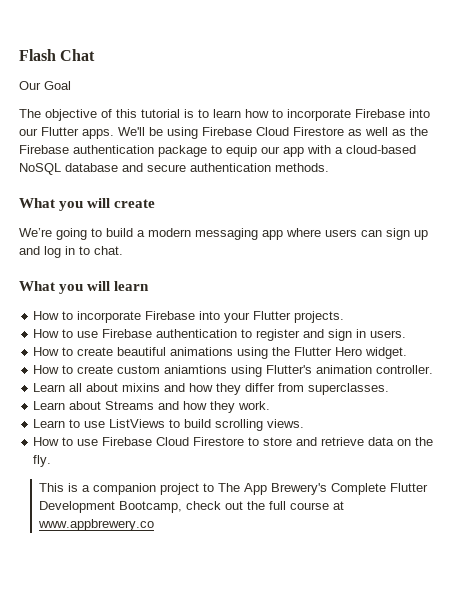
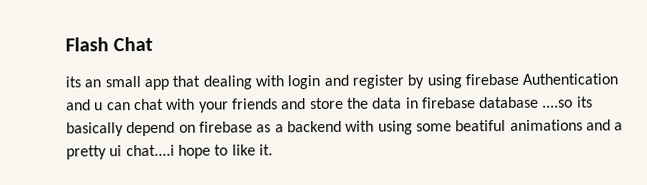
[19,81,71,90] [19,109,430,121] [19,127,428,139] [19,145,416,157] [19,163,329,175] [19,198,156,211] [19,228,428,240] [19,246,123,258] [19,281,150,294] [33,311,345,323] [33,329,407,341] [33,347,408,359] [33,365,434,377] [33,383,390,395] [33,401,271,413] [33,419,305,431] [33,437,434,446] [33,455,52,467] [38,483,428,495] [38,501,344,513] [37,519,154,531] Our Goal // The objective of this tutorial is to learn how to incorporate Firebase into our Flutter apps. We'll be using Firebase Cloud Firestore as well as the Firebase authentication package to equip our app with a cloud-based NoSQL database and secure authentication methods. // What you will create // We’re going to build a modern messaging app where users can sign up and log in to chat. // What you will learn // How to incorporate Firebase into your Flutter projects. // How to use Firebase authentication to register and sign in users. // How to create beautiful animations using the Flutter Hero widget. // How to create custom aniamtions using Flutter's animation controller. // Learn all about mixins and how they differ from superclasses. // Learn about Streams and how they work. // Learn to use ListViews to build scrolling views. // How to use Firebase Cloud Firestore to store and retrieve data on the fly. // This is a companion project to The App Brewery's Complete Flutter Development Bootcamp, check out the full course at www.appbrewery.co -> [65,73,619,91] [66,96,593,113] [66,119,624,137] [66,144,273,160] its an small app that dealing with login and register by using firebase Authentication and u can chat with your friends and store the data in firebase database ....so its basically depend on firebase as a backend with using some beatiful animations and a pretty ui chat....i hope to like it.

